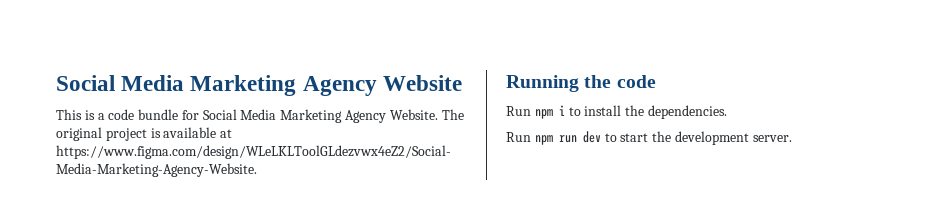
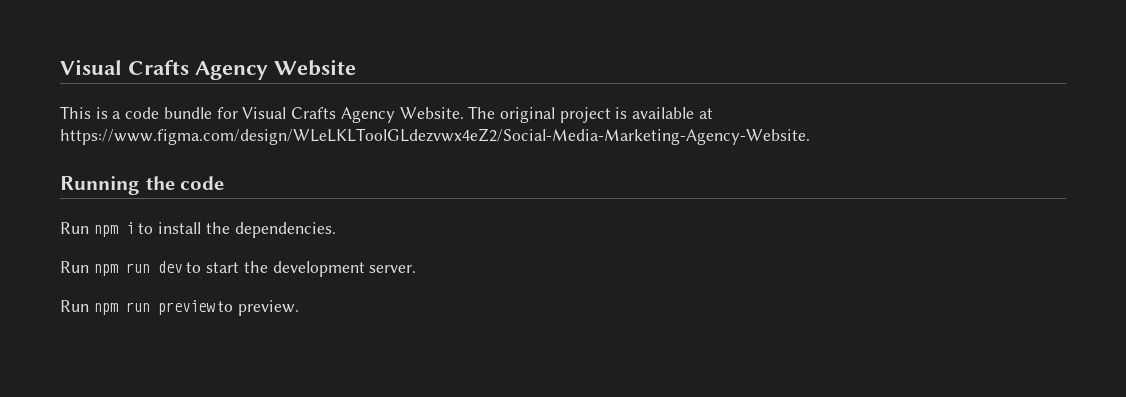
[56,75,297,96] Social Media Marketing -> [60,59,189,75] Visual Crafts
[202,109,343,123] Social Media Marketing -> [242,107,337,119] Visual Crafts
(792, 138) none -> [60,300,300,316] // Run npm run preview to preview.

